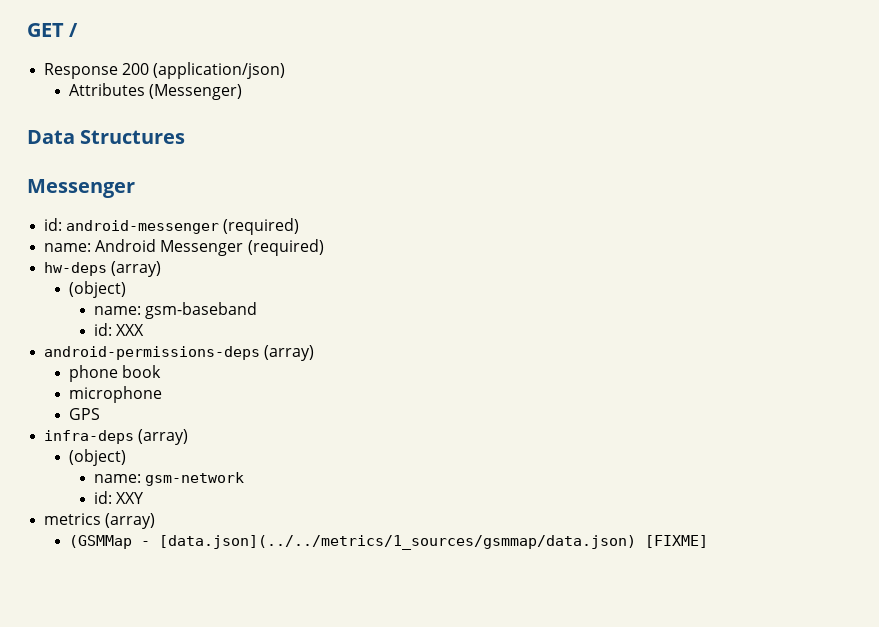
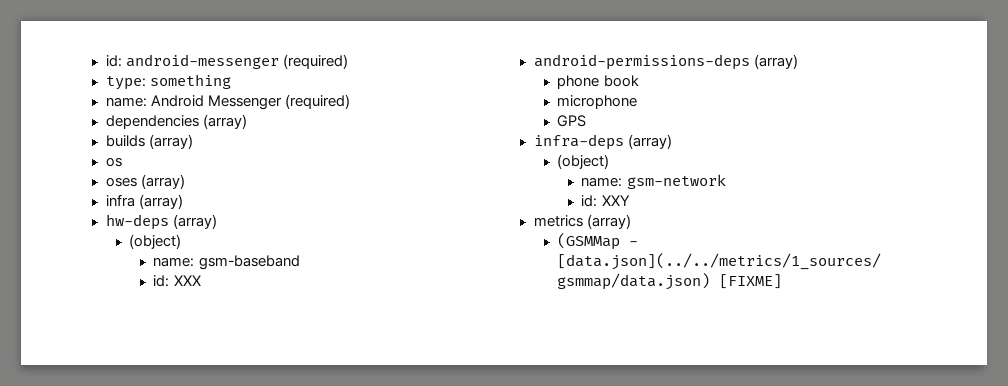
[27,23,79,37] [44,62,286,79] [69,83,243,100] [27,130,186,144] [27,179,135,198] GET / // Response 200 (application/json) // Attributes (Messenger) // Data Structures // Messenger // -> (105, 61) none
(300, 226) none -> [105,74,231,90] // type: something
(324, 247) none -> [105,114,247,129] [105,134,193,149] [105,157,122,167] [105,174,185,189] [105,194,183,209] // dependencies (array) // builds (array) // os // oses (array) // infra (array)

